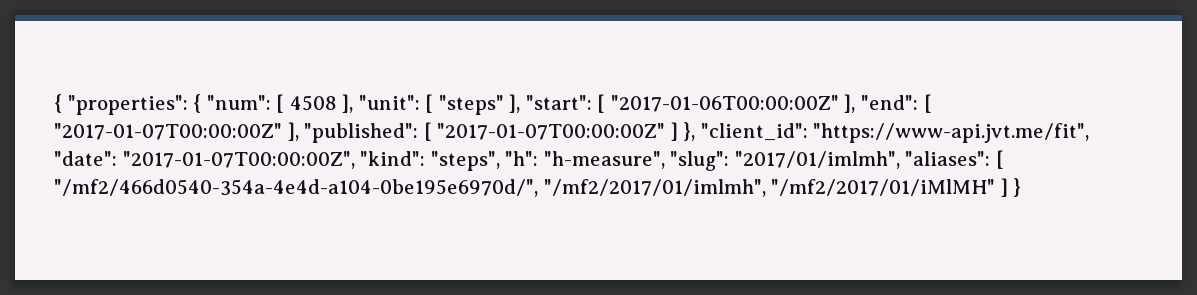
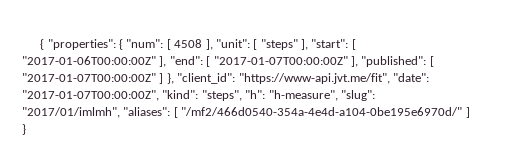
[54,179,996,197] "/mf2/466d0540-354a-4e4d-a104-0be195e6970d/", "/mf2/2017/01/imlmh", "/mf2/2017/01/iMlMH" -> [181,107,463,116] "/mf2/466d0540-354a-4e4d-a104-0be195e6970d/"

